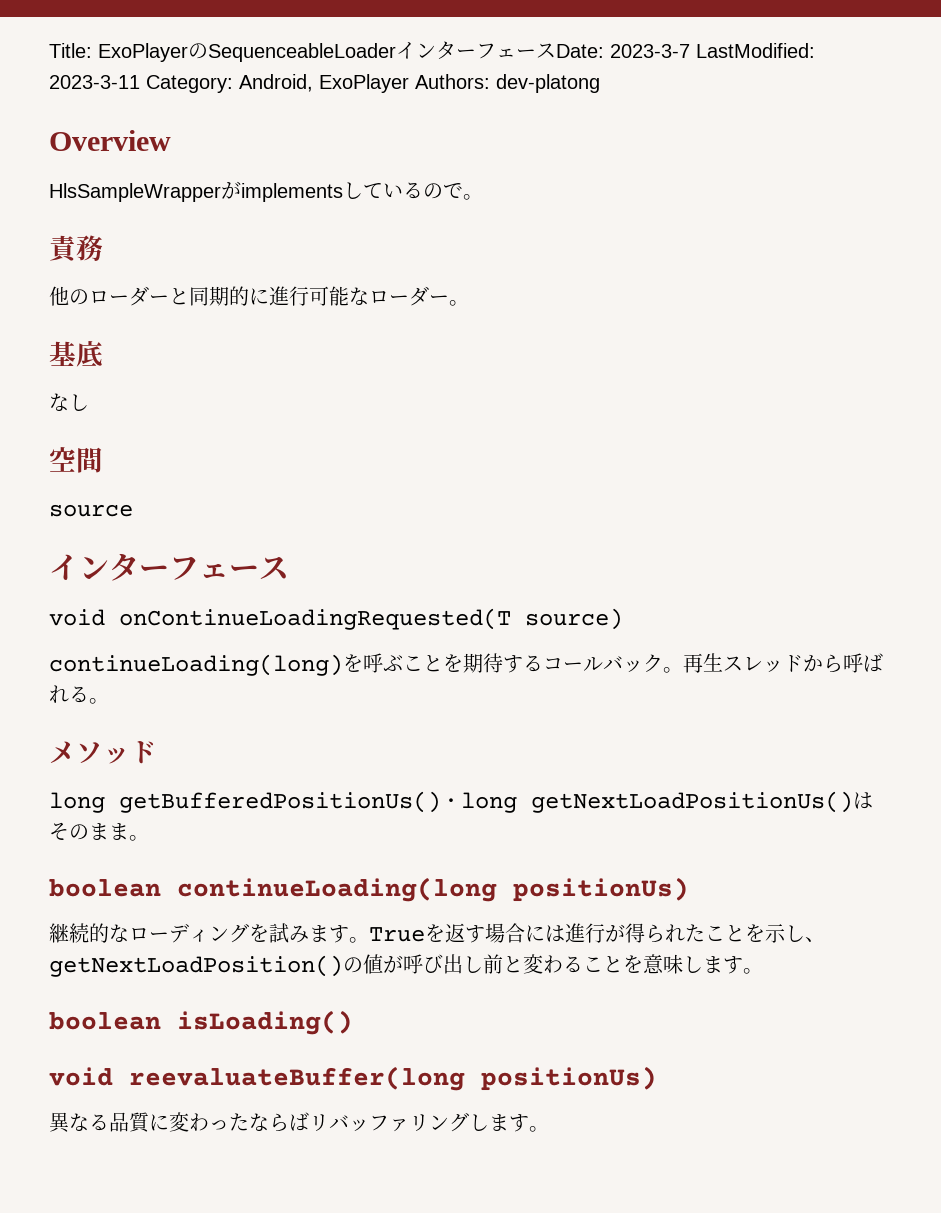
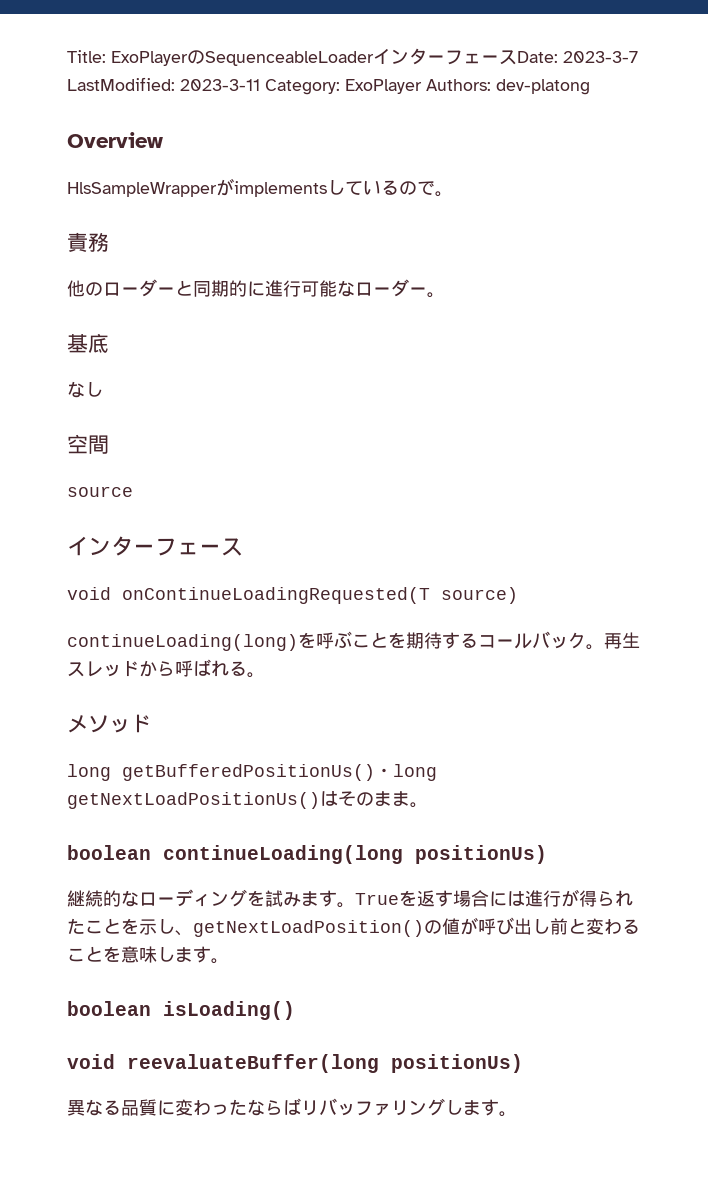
[239,74,313,92] Android, -> (340, 87) none

